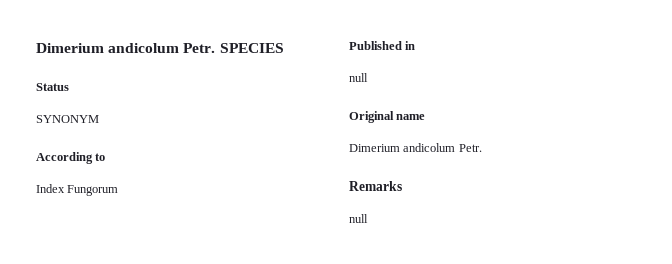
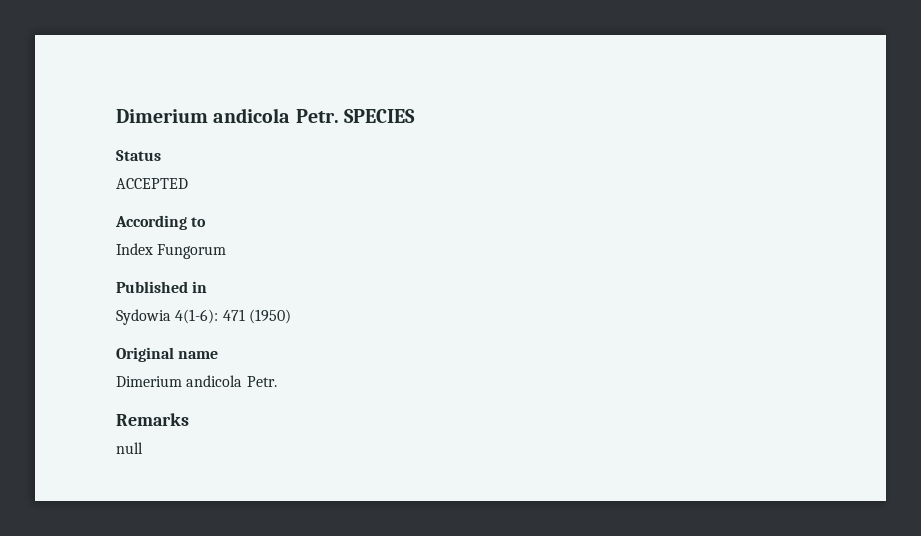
[36,43,180,53] Dimerium andicolum -> [116,108,291,123] Dimerium andicola
[36,115,99,123] SYNONYM -> [116,178,188,189] ACCEPTED
[349,73,368,82] null -> [116,309,291,325] Sydowia 4(1-6): 471 (1950)
[403,143,456,152] andicolum -> [186,375,243,387] andicola

